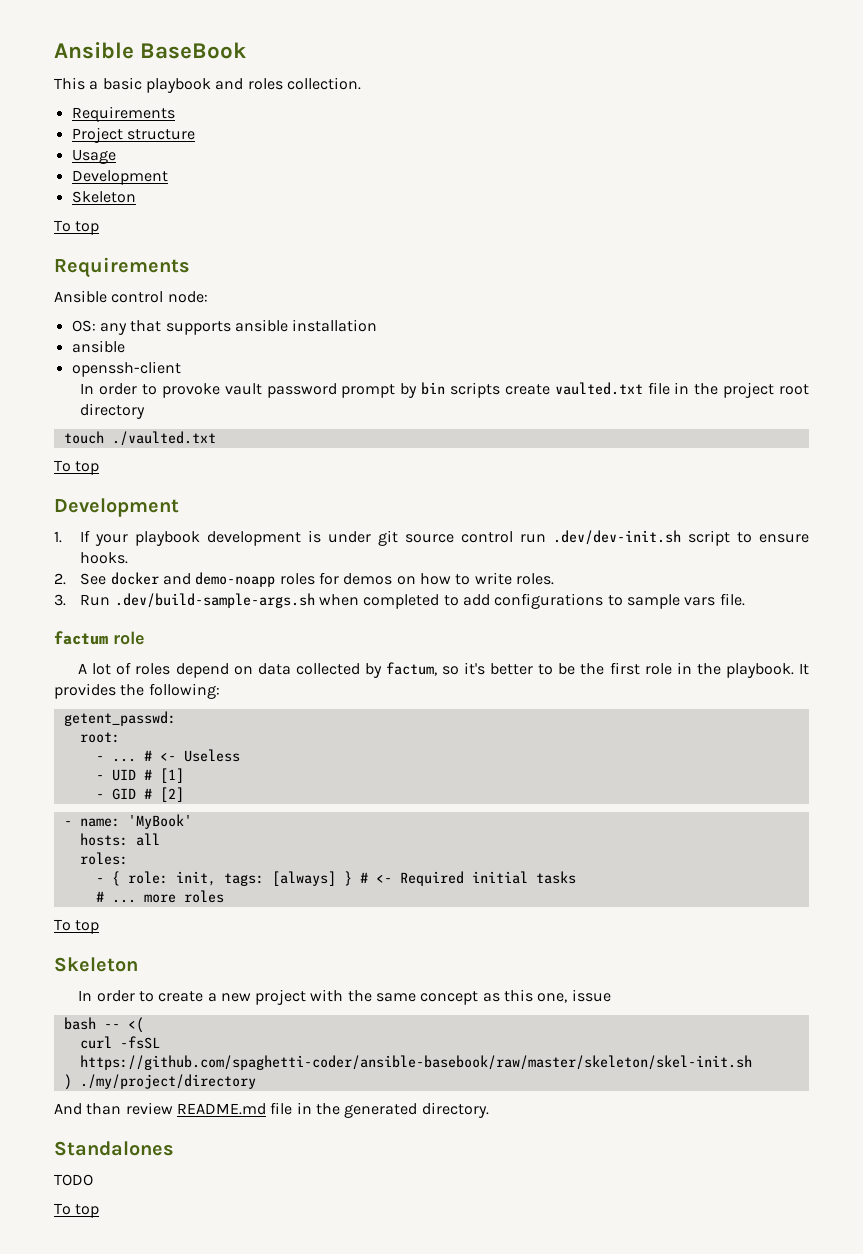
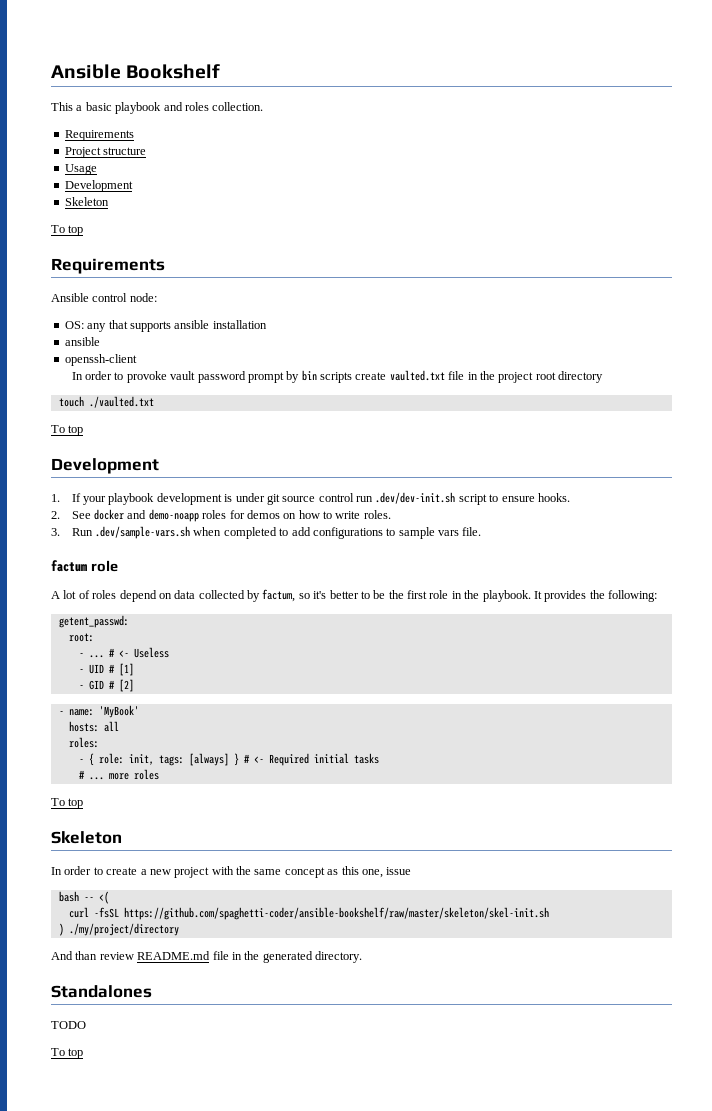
[54,42,247,59] Ansible BaseBook -> [51,64,221,79] Ansible Bookshelf
[114,593,315,608] .dev/build-sample-args.sh -> [95,526,191,539] .dev/sample-vars.sh
[79,1055,752,1070] https://github.com/spaghetti-coder/ansible-basebook/raw/master/skeleton/skel-init.sh -> [123,907,549,920] https://github.com/spaghetti-coder/ansible-bookshelf/raw/master/skeleton/skel-init.sh

